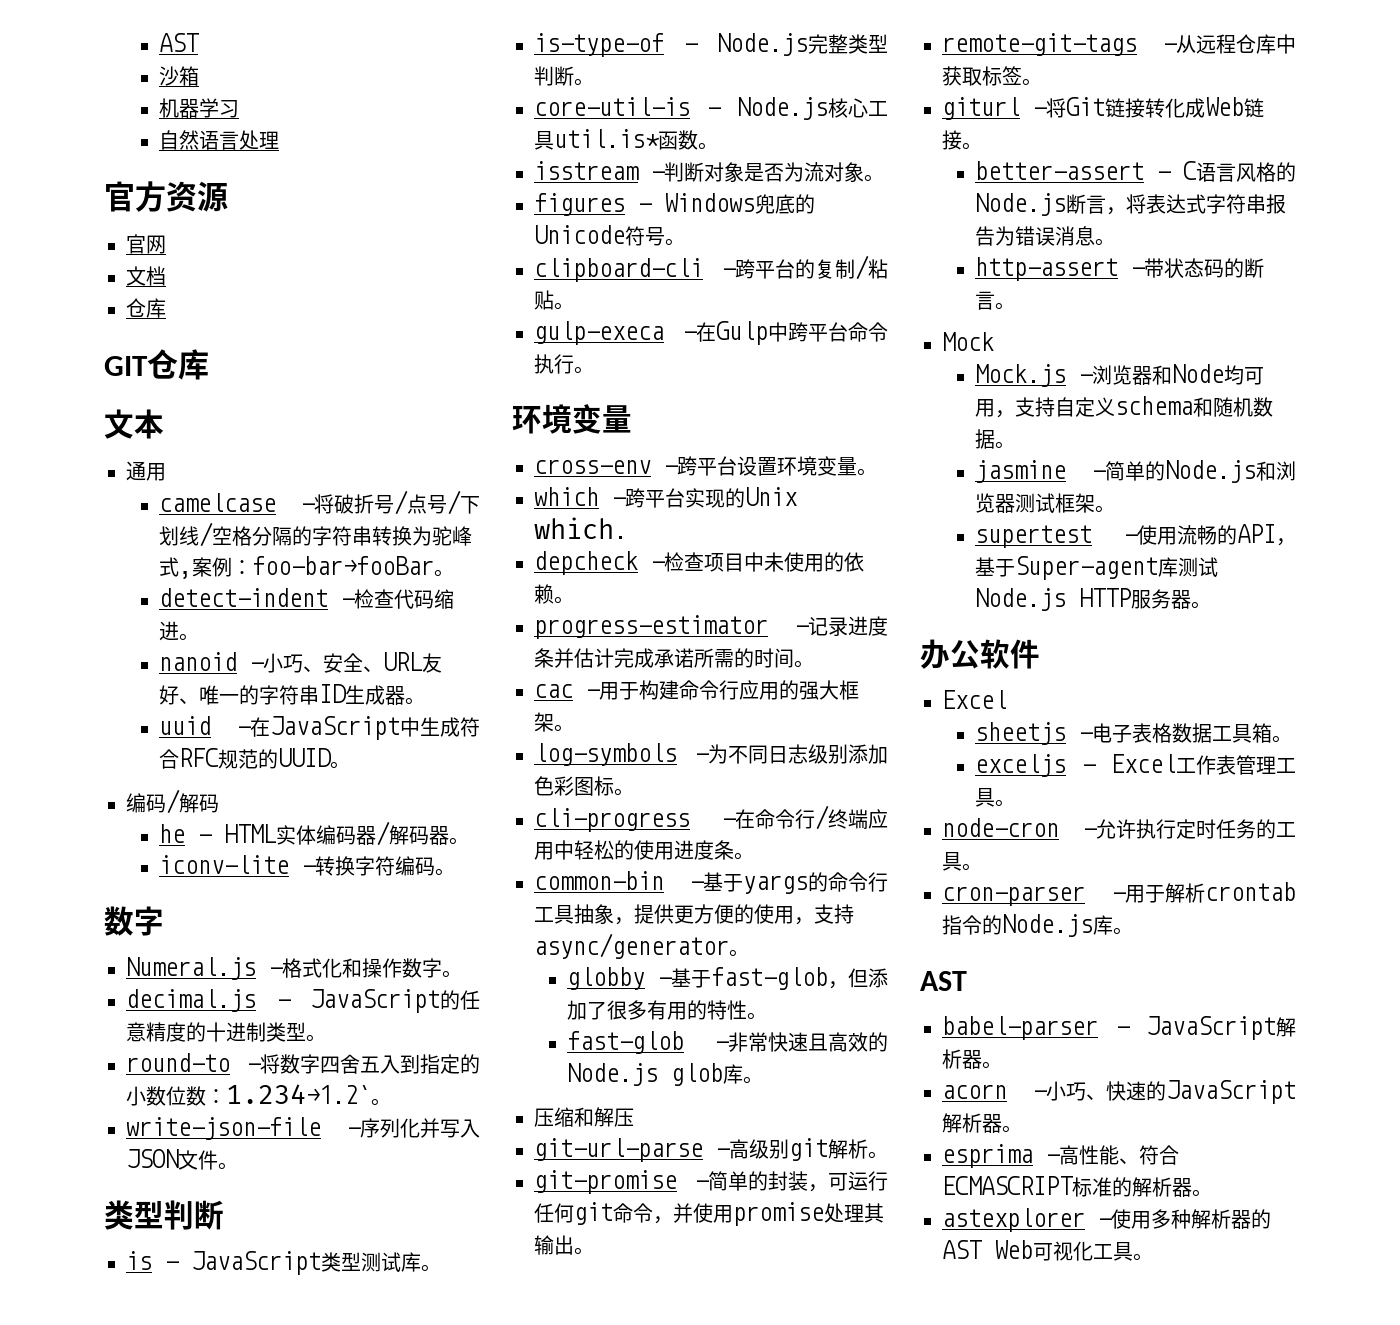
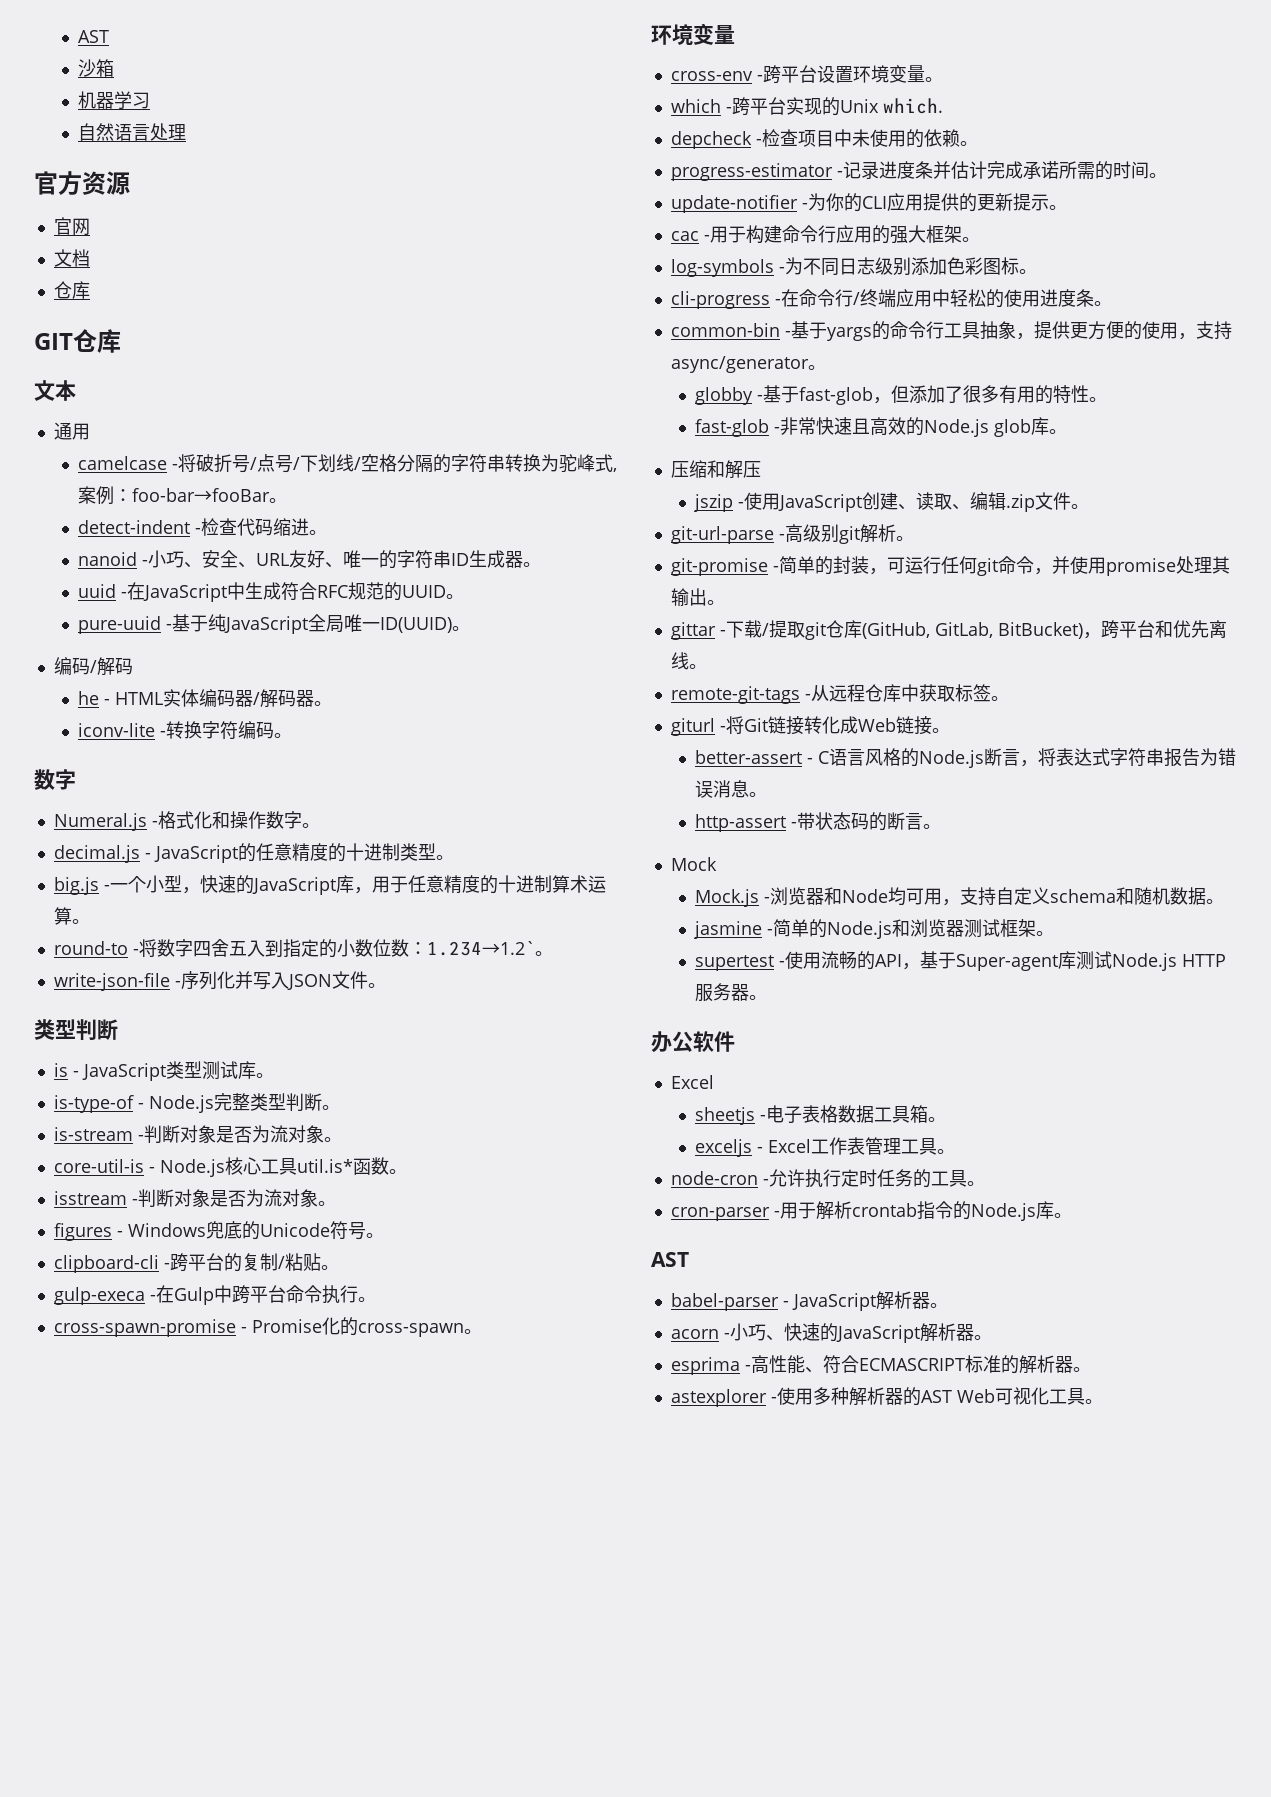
(350, 765) none -> [77,614,470,634] // pure-uuid -基于纯JavaScript全局唯一ID(UUID)。
(326, 1038) none -> [53,875,606,895] [53,907,90,925] // big.js -一个小型，快速的JavaScript库，用于任意精度的十进制算术运算。
(594, 82) none -> [53,1125,342,1143] // is-stream -判断对象是否为流对象。
(594, 370) none -> [53,1317,482,1337] // cross-spawn-promise - Promise化的cross-spawn。
(814, 664) none -> [670,193,1067,213] // update-notifier -为你的CLI应用提供的更新提示。
(634, 1117) none -> [693,492,1089,512] // jszip -使用JavaScript创建、读取、编辑.zip文件。
(594, 1251) none -> [670,620,1227,640] [670,652,707,670] // gittar -下载/提取git仓库(GitHub, GitLab, BitBucket)，跨平台和优先离线。

